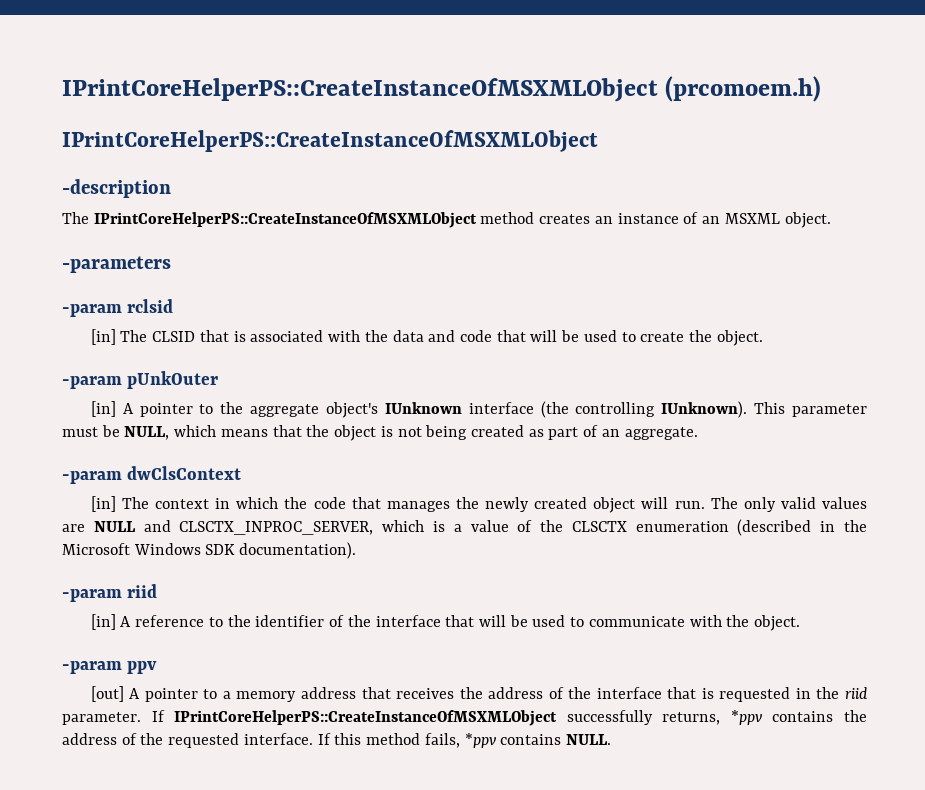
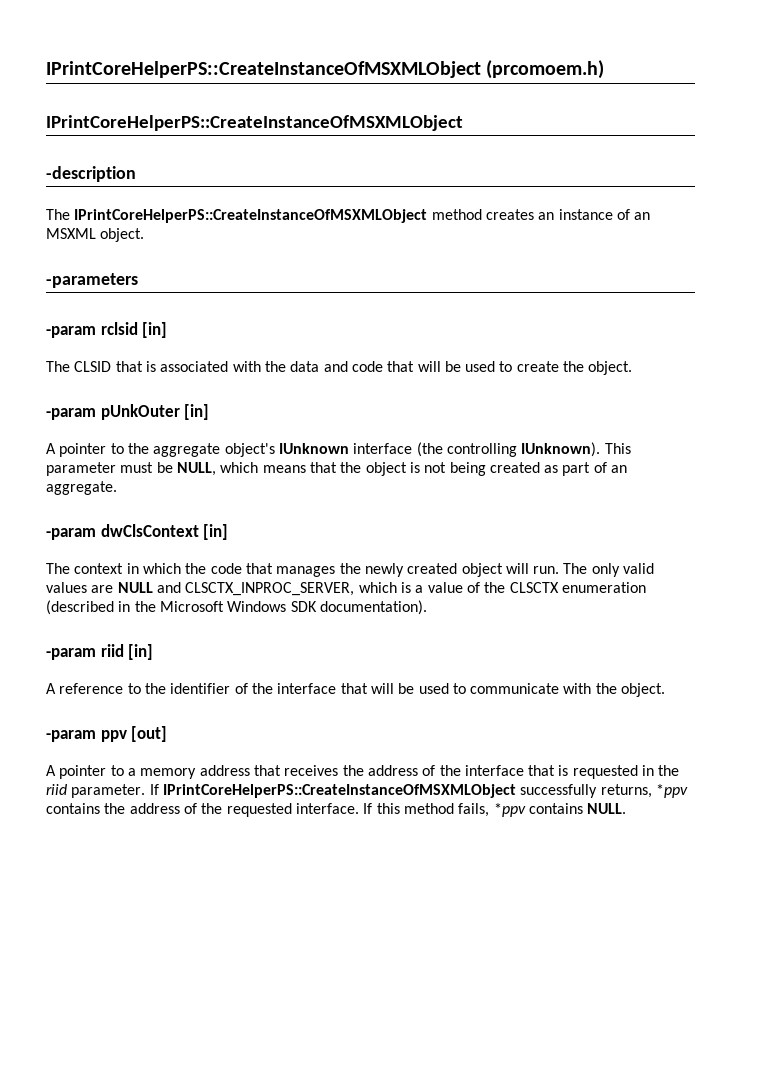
[90,329,116,345] // [in] -> [142,322,168,338] [in] //
[90,401,116,417] // [in] -> [184,404,210,420] [in] //
[90,496,116,512] // [in] -> [203,524,229,540] [in] //
[90,614,116,630] // [in] -> [128,644,154,660] [in] //
[90,686,124,702] // [out] -> [131,726,168,742] [out] //

